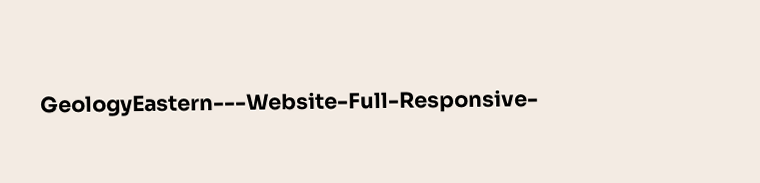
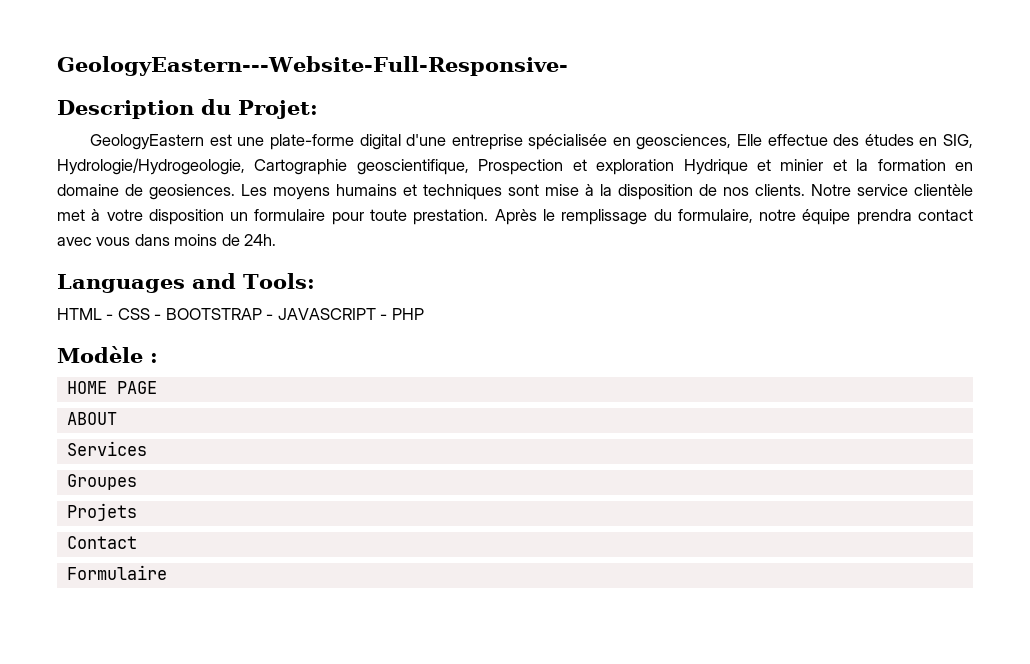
(539, 103) none -> [57,99,318,119] [90,134,973,150] [57,158,973,175] [57,184,973,200] [57,209,973,225] [57,234,277,246] [57,273,315,293] [57,308,424,320] [57,346,158,363] [66,381,157,394] [66,412,117,425] [66,441,147,456] [66,474,137,490] [66,503,137,521] [66,536,137,549] [66,565,167,580] // Description du Projet: // GeologyEastern est une plate-forme digital d'une entreprise spécialisée en geosciences, Elle effectue des études en SIG, Hydrologie/Hydrogeologie, Cartographie geoscientifique, Prospection et exploration Hydrique et minier et la formation en domaine de geosiences. Les moyens humains et techniques sont mise à la disposition de nos clients. Notre service clientèle met à votre disposition un formulaire pour toute prestation. Après le remplissage du formulaire, notre équipe prendra contact avec vous dans moins de 24h. // Languages and Tools: // HTML - CSS - BOOTSTRAP - JAVASCRIPT - PHP // Modèle : // HOME PAGE // ABOUT // Services // Groupes // Projets // Contact // Formulaire

